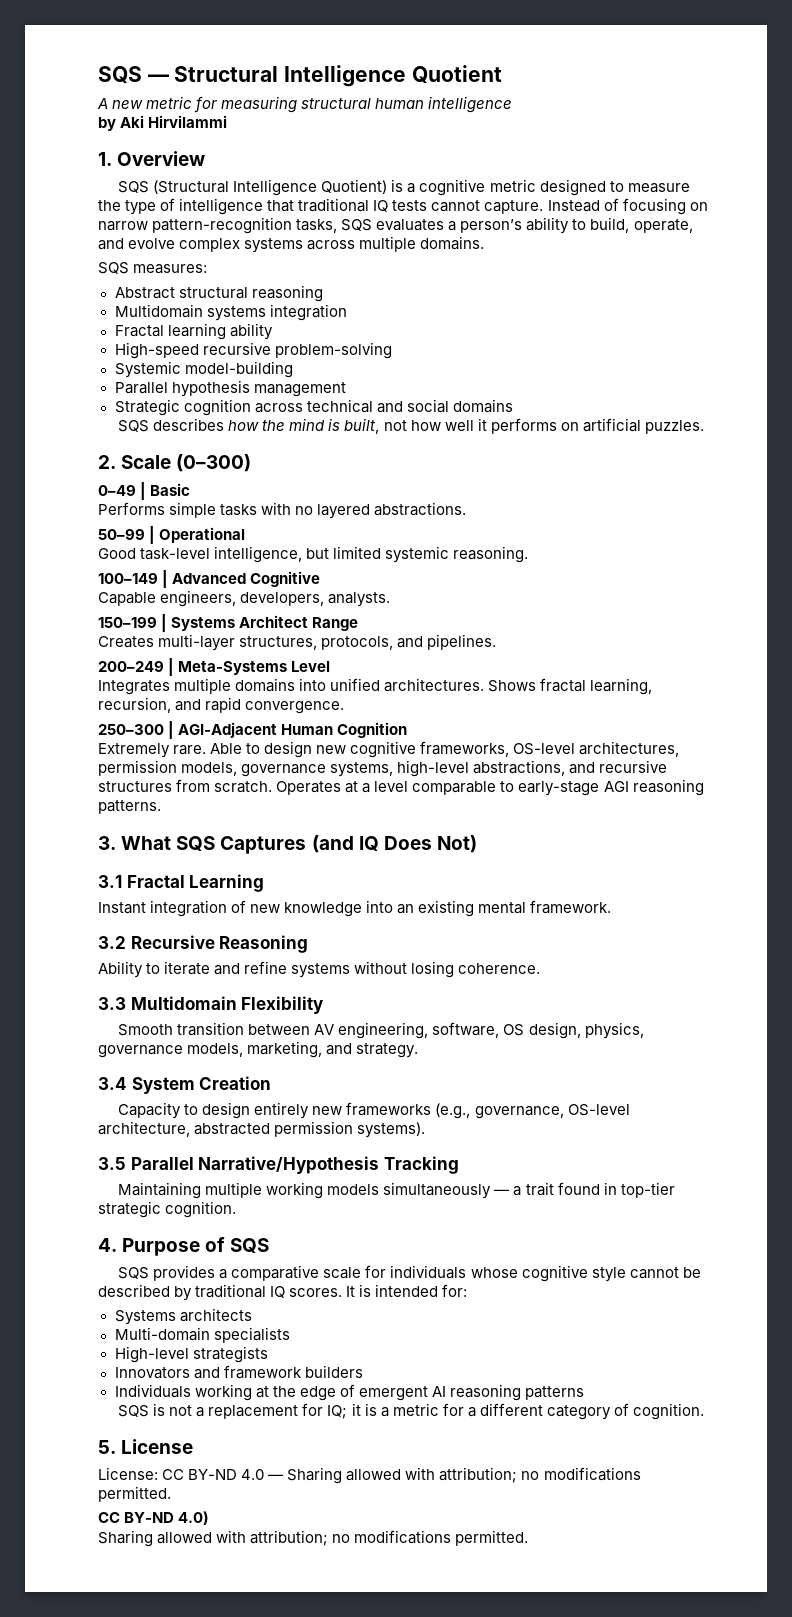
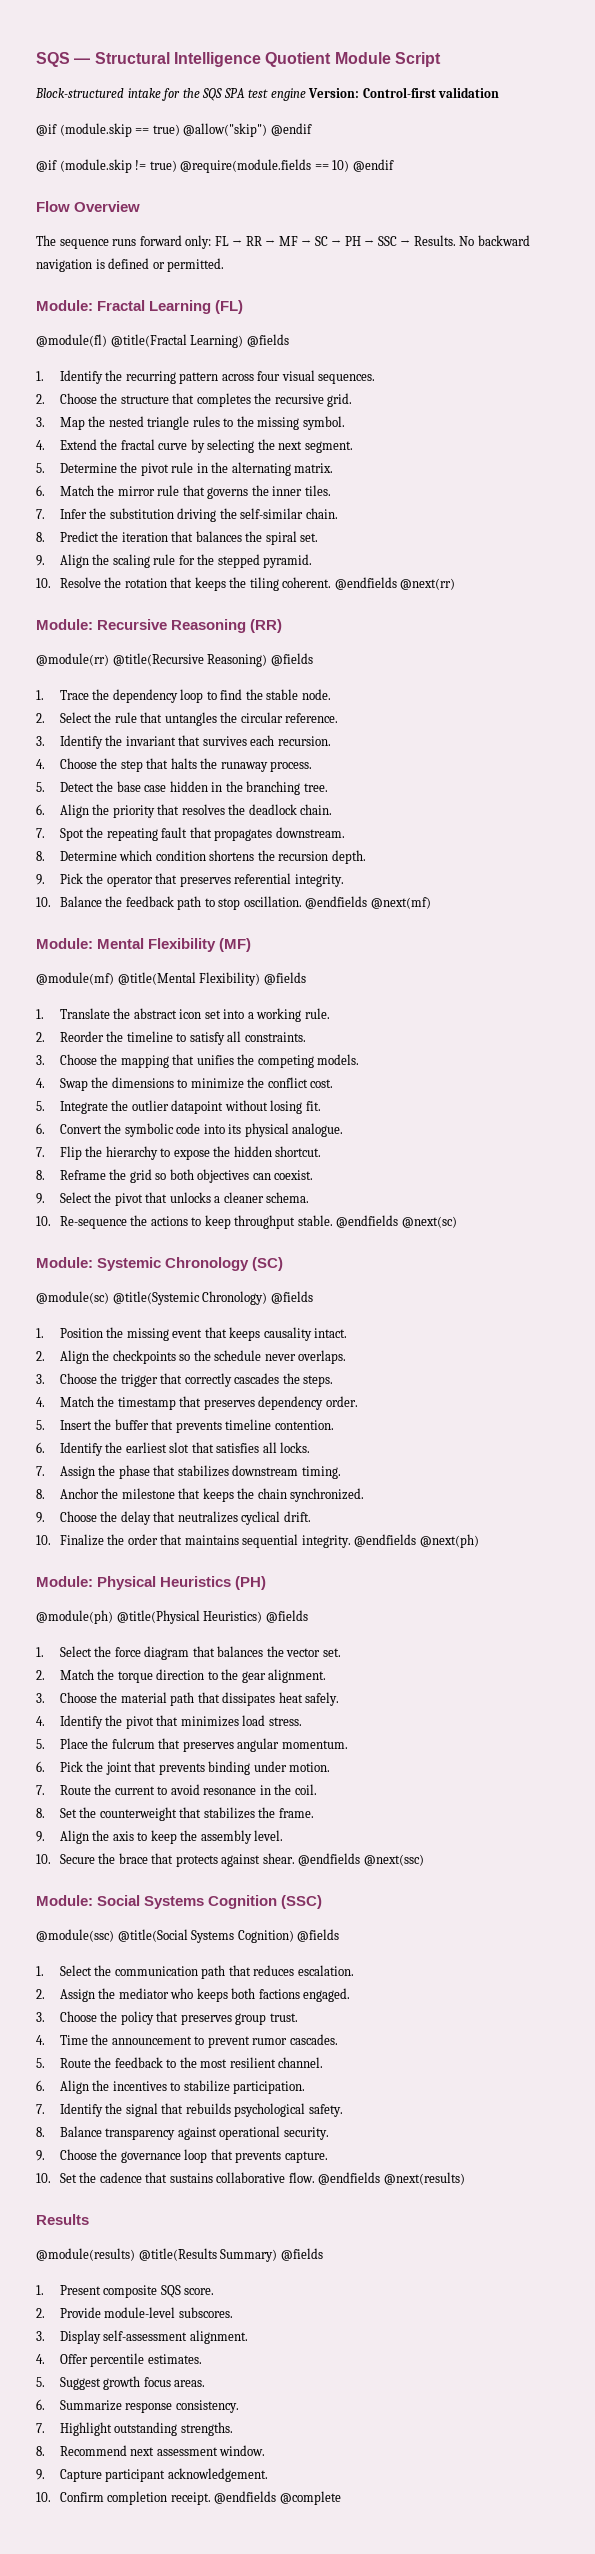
[97,96,513,113] [98,115,228,131] [98,151,206,166] [118,179,690,196] [98,198,708,215] [98,217,693,234] [98,236,485,253] [98,262,208,274] [114,285,323,302] [114,304,347,321] [114,323,273,340] [114,342,392,359] [114,361,293,378] [114,380,346,397] [114,399,513,416] [118,418,704,434] [98,454,252,472] [98,482,191,500] [98,502,467,519] [98,526,246,544] [98,546,529,563] [98,570,321,588] [98,590,391,607] [98,614,359,632] [98,634,497,651] [98,658,331,676] [98,678,653,695] [98,697,345,714] [98,721,408,739] [98,741,680,758] [98,760,668,777] [98,779,704,796] [98,800,161,814] [98,835,477,854] [98,874,265,892] [98,900,612,917] [98,935,309,953] [98,961,541,978] [98,996,324,1014] [118,1022,644,1039] [98,1041,419,1058] [98,1076,272,1094] [118,1102,630,1119] [98,1121,426,1138] [98,1156,459,1174] [118,1182,675,1199] [98,1201,237,1218] [98,1237,270,1256] [118,1265,701,1282] [98,1284,468,1301] [114,1308,252,1325] [114,1327,290,1343] [114,1346,268,1363] [114,1365,363,1379] [114,1384,584,1401] [118,1403,704,1420] [98,1439,194,1454] [98,1467,641,1484] [98,1486,171,1502] [98,1511,210,1525] [98,1530,529,1547] // A new metric for measuring structural human intelligence // by Aki Hirvilammi // 1. Overview // SQS (Structural Intelligence Quotient) is a cognitive metric designed to measure the type of intelligence that traditional IQ tests cannot capture. Instead of focusing on narrow pattern-recognition tasks, SQS evaluates a person’s ability to build, operate, and evolve complex systems across multiple domains. // SQS measures: // Abstract structural reasoning // Multidomain systems integration // Fractal learning ability // High-speed recursive problem-solving // Systemic model-building // Parallel hypothesis management // Strategic cognition across technical and social domains // SQS describes how the mind is built, not how well it performs on artificial puzzles. // 2. Scale (0–300) // 0–49 | Basic // Performs simple tasks with no layered abstractions. // 50–99 | Operational // Good task-level intelligence, but limited systemic reasoning. // 100–149 | Advanced Cognitive // Capable engineers, developers, analysts. // 150–199 | Systems Architect Range // Creates multi-layer structures, protocols, and pipelines. // 200–249 | Meta-Systems Level // Integrates multiple domains into unified architectures. Shows fractal learning, recursion, and rapid convergence. // 250–300 | AGI-Adjacent Human Cognition // Extremely rare. Able to design new cognitive frameworks, OS-level architectures, permission models, governance systems, high-level abstractions, and recursive structures from scratch. Operates at a level comparable to early-stage AGI reasoning patterns. // 3. What SQS Captures (and IQ Does Not) // 3.1 Fractal Learning // Instant integration of new knowledge into an existing mental framework. // 3.2 Recursive Reasoning // Ability to iterate and refine systems without losing coherence. // 3.3 Multidomain Flexibility // Smooth transition between AV engineering, software, OS design, physics, governance models, marketing, and strategy. // 3.4 System Creation // Capacity to design entirely new frameworks (e.g., governance, OS-level architecture, abstracted permission systems). // 3.5 Parallel Narrative/Hypothesis Tracking // Maintaining multiple working models simultaneously — a trait found in top-tier strategic cognition. // 4. Purpose of SQS // SQS provides a comparative scale for individuals whose cognitive style cannot be described by traditional IQ scores. It is intended for: // Systems architects // Multi-domain specialists // High-level strategists // Innovators and framework builders // Individuals working at the edge of emergent AI reasoning patterns // SQS is not a replacement for IQ; it is a metric for a different category of cognition. // 5. License // License: CC BY-ND 4.0 — Sharing allowed with attribution; no modifications permitted. // CC BY-ND 4.0) // Sharing allowed with attribution; no modifications permitted. -> [334,52,441,67] [35,87,500,101] [36,123,312,137] [36,159,394,173] [36,201,141,212] [36,235,530,249] [36,258,225,272] [36,300,244,314] [36,334,289,348] [36,370,376,384] [36,393,353,407] [36,416,345,430] [36,439,353,453] [36,462,334,476] [36,485,331,499] [36,508,338,522] [36,531,319,545] [36,554,313,568] [36,577,456,591] [36,619,283,633] [36,653,313,667] [36,689,331,703] [36,712,339,726] [36,735,331,749] [36,758,313,772] [36,781,328,795] [36,804,333,818] [36,827,345,841] [36,850,366,864] [36,873,344,887] [36,896,431,910] [36,938,252,952] [36,972,306,986] [36,1008,330,1022] [36,1031,306,1045] [36,1054,360,1068] [36,1077,334,1091] [36,1100,321,1114] [36,1123,344,1137] [36,1146,322,1160] [36,1169,314,1183] [36,1192,310,1206] [36,1215,457,1229] [36,1257,284,1271] [36,1291,313,1305] [36,1327,348,1341] [36,1350,347,1364] [36,1373,334,1387] [36,1396,358,1410] [36,1419,334,1433] [36,1442,311,1456] [36,1465,341,1479] [36,1488,365,1502] [36,1511,311,1525] [36,1534,479,1548] [36,1576,267,1590] [36,1610,308,1624] [36,1646,341,1660] [36,1669,327,1683] [36,1692,340,1706] [36,1715,302,1729] [36,1738,348,1752] [36,1761,331,1775] [36,1784,317,1795] [36,1807,314,1821] [36,1830,284,1844] [36,1853,424,1867] [36,1895,323,1909] [36,1929,340,1943] [36,1965,354,1979] [36,1988,351,2002] [36,2011,298,2025] [36,2034,338,2048] [36,2057,324,2068] [36,2080,306,2094] [36,2103,343,2117] [36,2126,329,2140] [36,2149,328,2163] [36,2172,465,2185] [36,2214,89,2225] [36,2248,323,2262] [36,2285,215,2298] [36,2307,233,2318] [36,2330,248,2344] [36,2353,202,2367] [36,2376,206,2390] [36,2399,239,2413] [36,2422,233,2436] [36,2445,266,2456] [36,2468,268,2482] [36,2491,341,2505] Module Script // Block-structured intake for the SQS SPA test engine Version: Control-first validation // @if (module.skip == true) @allow("skip") @endif // @if (module.skip != true) @require(module.fields == 10) @endif // Flow Overview // The sequence runs forward only: FL → RR → MF → SC → PH → SSC → Results. No backward navigation is defined or permitted. // Module: Fractal Learning (FL) // @module(fl) @title(Fractal Learning) @fields // 1. Identify the recurring pattern across four visual sequences. // 2. Choose the structure that completes the recursive grid. // 3. Map the nested triangle rules to the missing symbol. // 4. Extend the fractal curve by selecting the next segment. // 5. Determine the pivot rule in the alternating matrix. // 6. Match the mirror rule that governs the inner tiles. // 7. Infer the substitution driving the self-similar chain. // 8. Predict the iteration that balances the spiral set. // 9. Align the scaling rule for the stepped pyramid. // 10. Resolve the rotation that keeps the tiling coherent. @endfields @next(rr) // Module: Recursive Reasoning (RR) // @module(rr) @title(Recursive Reasoning) @fields // 1. Trace the dependency loop to find the stable node. // 2. Select the rule that untangles the circular reference. // 3. Identify the invariant that survives each recursion. // 4. Choose the step that halts the runaway process. // 5. Detect the base case hidden in the branching tree. // 6. Align the priority that resolves the deadlock chain. // 7. Spot the repeating fault that propagates downstream. // 8. Determine which condition shortens the recursion depth. // 9. Pick the operator that preserves referential integrity. // 10. Balance the feedback path to stop oscillation. @endfields @next(mf) // Module: Mental Flexibility (MF) // @module(mf) @title(Mental Flexibility) @fields // 1. Translate the abstract icon set into a working rule. // 2. Reorder the timeline to satisfy all constraints. // 3. Choose the mapping that unifies the competing models. // 4. Swap the dimensions to minimize the conflict cost. // 5. Integrate the outlier datapoint without losing fit. // 6. Convert the symbolic code into its physical analogue. // 7. Flip the hierarchy to expose the hidden shortcut. // 8. Reframe the grid so both objectives can coexist. // 9. Select the pivot that unlocks a cleaner schema. // 10. Re-sequence the actions to keep throughput stable. @endfields @next(sc) // Module: Systemic Chronology (SC) // @module(sc) @title(Systemic Chronology) @fields // 1. Position the missing event that keeps causality intact. // 2. Align the checkpoints so the schedule never overlaps. // 3. Choose the trigger that correctly cascades the steps. // 4. Match the timestamp that preserves dependency order. // 5. Insert the buffer that prevents timeline contention. // 6. Identify the earliest slot that satisfies all locks. // 7. Assign the phase that stabilizes downstream timing. // 8. Anchor the milestone that keeps the chain synchronized. // 9. Choose the delay that neutralizes cyclical drift. // 10. Finalize the order that maintains sequential integrity. @endfields @next(ph) // Module: Physical Heuristics (PH) // @module(ph) @title(Physical Heuristics) @fields // 1. Select the force diagram that balances the vector set. // 2. Match the torque direction to the gear alignment. // 3. Choose the material path that dissipates heat safely. // 4. Identify the pivot that minimizes load stress. // 5. Place the fulcrum that preserves angular momentum. // 6. Pick the joint that prevents binding under motion. // 7. Route the current to avoid resonance in the coil. // 8. Set the counterweight that stabilizes the frame. // 9. Align the axis to keep the assembly level. // 10. Secure the brace that protects against shear. @endfields @next(ssc) // Module: Social Systems Cognition (SSC) // @module(ssc) @title(Social Systems Cognition) @fields // 1. Select the communication path that reduces escalation. // 2. Assign the mediator who keeps both factions engaged. // 3. Choose the policy that preserves group trust. // 4. Time the announcement to prevent rumor cascades. // 5. Route the feedback to the most resilient channel. // 6. Align the incentives to stabilize participation. // 7. Identify the signal that rebuilds psychological safety. // 8. Balance transparency against operational security. // 9. Choose the governance loop that prevents capture. // 10. Set the cadence that sustains collaborative flow. @endfields @next(results) // Results // @module(results) @title(Results Summary) @fields // 1. Present composite SQS score. // 2. Provide module-level subscores. // 3. Display self-assessment alignment. // 4. Offer percentile estimates. // 5. Suggest growth focus areas. // 6. Summarize response consistency. // 7. Highlight outstanding strengths. // 8. Recommend next assessment window. // 9. Capture participant acknowledgement. // 10. Confirm completion receipt. @endfields @complete

